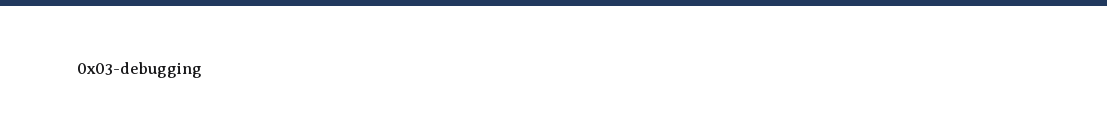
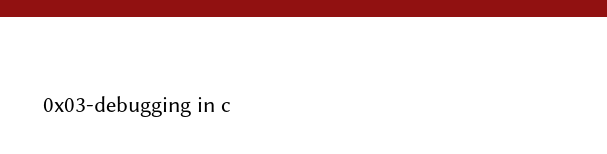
(202, 70) none -> [197,97,232,112] in c

